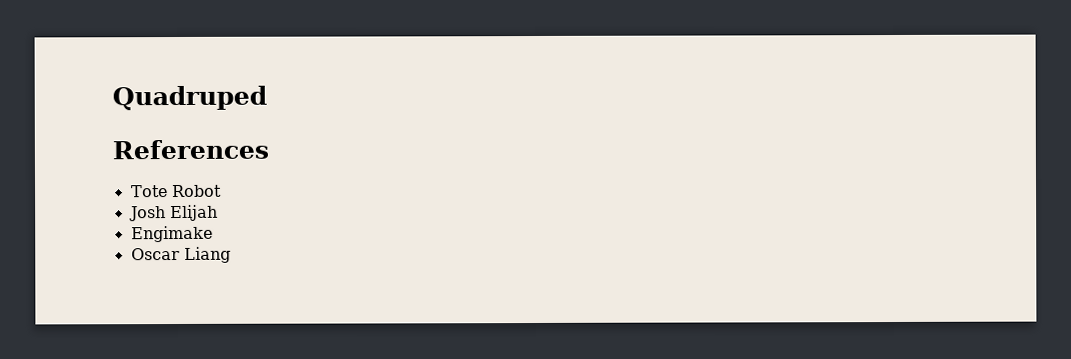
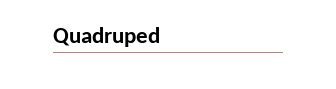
[112,139,269,160] [130,184,222,198] [128,204,218,222] [130,225,213,243] [130,246,231,263] // References // Tote Robot // Josh Elijah // Engimake // Oscar Liang -> (160, 37) none

